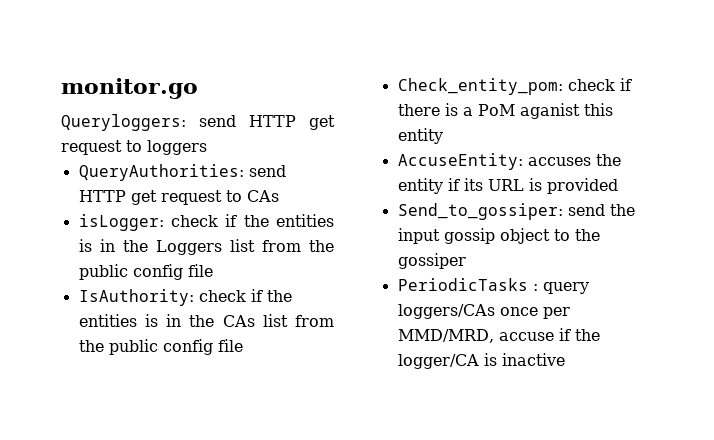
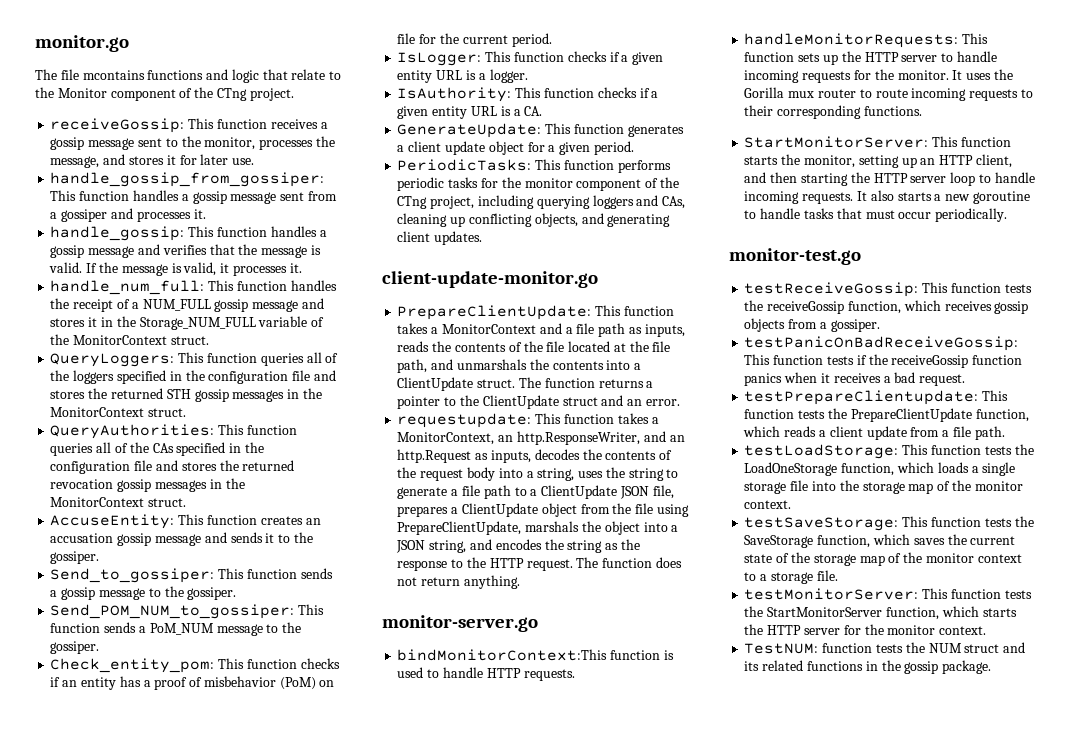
[61,114,335,131] [61,140,207,155] [78,164,286,181] [78,190,279,205] [78,214,334,231] [78,239,334,255] [78,264,213,280] [78,289,292,306] [78,314,335,327] [78,339,243,355] [397,78,632,95] [397,103,613,119] [397,128,443,144] [397,153,621,170] [397,178,618,194] [397,203,635,220] [397,228,600,244] [397,253,466,269] [397,278,589,294] [397,304,570,319] [397,328,600,343] [397,353,565,369] Queryloggers: send HTTP get request to loggers // QueryAuthorities: send HTTP get request to CAs // isLogger: check if the entities is in the Loggers list from the public config file // IsAuthority: check if the entities is in the CAs list from the public config file // Check_entity_pom: check if there is a PoM aganist this entity // AccuseEntity: accuses the entity if its URL is provided // Send_to_gossiper: send the input gossip object to the gossiper // PeriodicTasks : query loggers/CAs once per MMD/MRD, accuse if the logger/CA is inactive -> [35,69,342,83] [35,87,294,101] [50,118,328,133] [50,136,335,150] [50,154,255,168] [50,172,325,187] [50,190,337,204] [50,208,206,222] [50,226,327,241] [50,244,321,258] [49,262,302,276] [50,280,337,295] [50,298,324,312] [50,316,325,330] [50,334,209,345] [50,352,339,367] [50,370,336,384] [50,388,322,402] [50,407,187,417] [50,424,297,439] [50,442,264,456] [50,460,295,474] [50,478,245,492] [50,497,187,507] [50,514,321,529] [50,532,313,546] [50,551,100,564] [50,568,333,583] [50,586,237,600] [50,604,325,619] [50,622,302,636] [50,641,100,654] [50,658,340,673] [50,676,335,690] [397,33,552,47] [397,51,664,66] [397,69,528,83] [397,87,659,102] [397,106,543,119] [397,123,684,138] [397,141,634,155] [397,159,671,173] [397,177,679,191] [397,195,686,209] [397,213,671,227] [397,231,483,245] [382,271,598,288] [397,305,674,320] [397,323,685,337] [397,341,671,352] [397,359,642,373] [397,377,654,391] [397,395,680,409] [397,413,659,428] [397,431,685,445] [397,449,673,463] [397,467,679,481] [397,485,674,499] [397,503,689,517] [397,521,679,535] [396,539,640,553] [397,557,682,571] [397,575,520,589] [382,615,538,632] [397,649,674,661] [397,667,575,681] [744,33,989,48] [744,51,997,65] [744,69,1013,83] [744,87,1033,101] [744,105,922,119] [744,136,1011,148] [744,154,1012,168] [744,172,1035,186] [744,190,1030,204] [744,208,1008,222] [729,248,861,265] [744,282,1032,297] [744,300,1029,314] [744,318,880,332] [744,336,1019,351] [744,354,1023,368] [744,372,966,386] [744,390,1009,405] [744,408,1029,422] [743,426,1005,440] [744,444,1034,459] [744,462,1016,476] [744,480,1023,494] [744,500,792,509] [744,516,1034,531] [744,534,1016,548] [744,552,1022,566] [744,570,838,584] [744,588,1032,600] [744,606,1017,620] [744,624,987,635] [744,642,1026,654] [744,660,992,674] The file mcontains functions and logic that relate to the Monitor component of the CTng project. // receiveGossip: This function receives a gossip message sent to the monitor, processes the message, and stores it for later use. // handle_gossip_from_gossiper: This function handles a gossip message sent from a gossiper and processes it. // handle_gossip: This function handles a gossip message and verifies that the message is valid. If the message is valid, it processes it. // handle_num_full: This function handles the receipt of a NUM_FULL gossip message and stores it in the Storage_NUM_FULL variable of the MonitorContext struct. // QueryLoggers: This function queries all of the loggers specified in the configuration file and stores the returned STH gossip messages in the MonitorContext struct. // QueryAuthorities: This function queries all of the CAs specified in the configuration file and stores the returned revocation gossip messages in the MonitorContext struct. // AccuseEntity: This function creates an accusation gossip message and sends it to the gossiper. // Send_to_gossiper: This function sends a gossip message to the gossiper. // Send_POM_NUM_to_gossiper: This function sends a PoM_NUM message to the gossiper. // Check_entity_pom: This function checks if an entity has a proof of misbehavior (PoM) on file for the current period. // IsLogger: This function checks if a given entity URL is a logger. // IsAuthority: This function checks if a given entity URL is a CA. // GenerateUpdate: This function generates a client update object for a given period. // PeriodicTasks: This function performs periodic tasks for the monitor component of the CTng project, including querying loggers and CAs, cleaning up conflicting objects, and generating client updates. // client-update-monitor.go // PrepareClientUpdate: This function takes a MonitorContext and a file path as inputs, reads the contents of the file located at the file path, and unmarshals the contents into a ClientUpdate struct. The function returns a pointer to the ClientUpdate struct and an error. // requestupdate: This function takes a MonitorContext, an http.ResponseWriter, and an http.Request as inputs, decodes the contents of the request body into a string, uses the string to generate a file path to a ClientUpdate JSON file, prepares a ClientUpdate object from the file using PrepareClientUpdate, marshals the object into a JSON string, and encodes the string as the response to the HTTP request. The function does not return anything. // monitor-server.go // bindMonitorContext:This function is used to handle HTTP requests. // handleMonitorRequests: This function sets up the HTTP server to handle incoming requests for the monitor. It uses the Gorilla mux router to route incoming requests to their corresponding functions. // StartMonitorServer: This function starts the monitor, setting up an HTTP client, and then starting the HTTP server loop to handle incoming requests. It also starts a new goroutine to handle tasks that must occur periodically. // monitor-test.go // testReceiveGossip: This function tests the receiveGossip function, which receives gossip objects from a gossiper. // testPanicOnBadReceiveGossip: This function tests if the receiveGossip function panics when it receives a bad request. // testPrepareClientupdate: This function tests the PrepareClientUpdate function, which reads a client update from a file path. // testLoadStorage: This function tests the LoadOneStorage function, which loads a single storage file into the storage map of the monitor context. // testSaveStorage: This function tests the SaveStorage function, which saves the current state of the storage map of the monitor context to a storage file. // testMonitorServer: This function tests the StartMonitorServer function, which starts the HTTP server for the monitor context. // TestNUM: function tests the NUM struct and its related functions in the gossip package.

